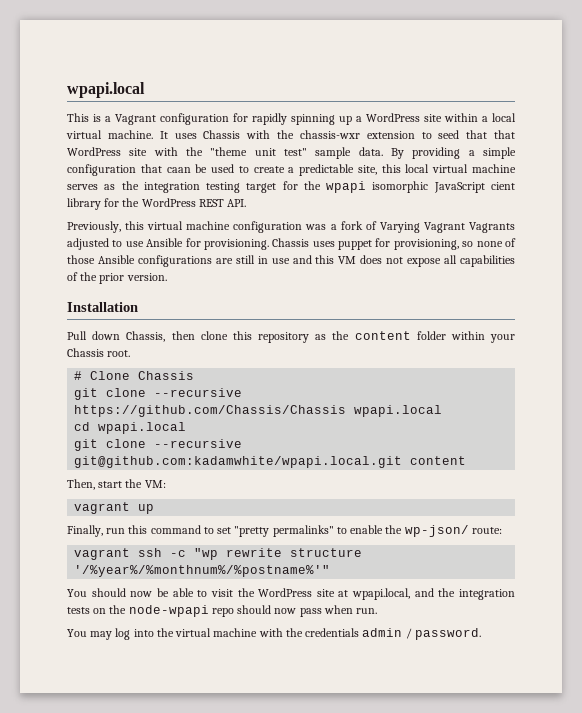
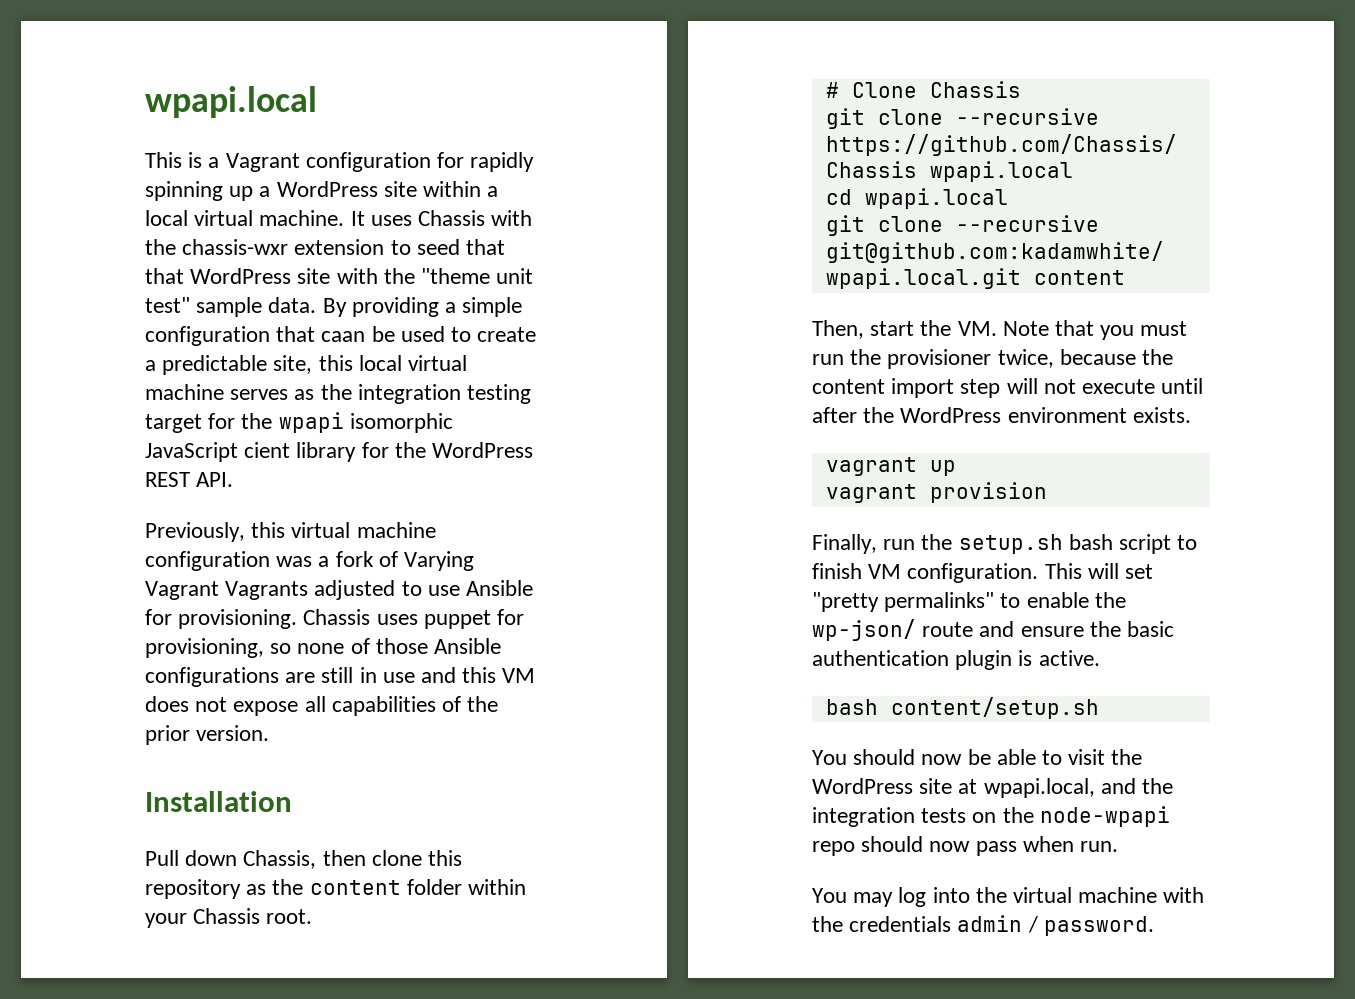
[144,480,166,488] VM: -> [957,320,1188,340] [812,349,1174,369] [812,378,1204,398] [812,407,1191,423] VM. Note that you must run the provisioner twice, because the content import step will not execute until after the WordPress environment exists.
(155, 509) none -> [825,482,1047,503] // vagrant provision
[128,525,214,534] this command to -> [921,534,1198,554] [812,563,1119,583] the setup.sh bash script to finish VM configuration. This will
[471,527,502,534] [74,548,363,560] [74,565,331,577] route: // vagrant ssh -c "wp rewrite structure '/%year%/%monthnum%/%postname%'" -> [922,621,1175,637] [812,650,1100,670] [825,697,1099,719] route and ensure the basic authentication plugin is active. // bash content/setup.sh

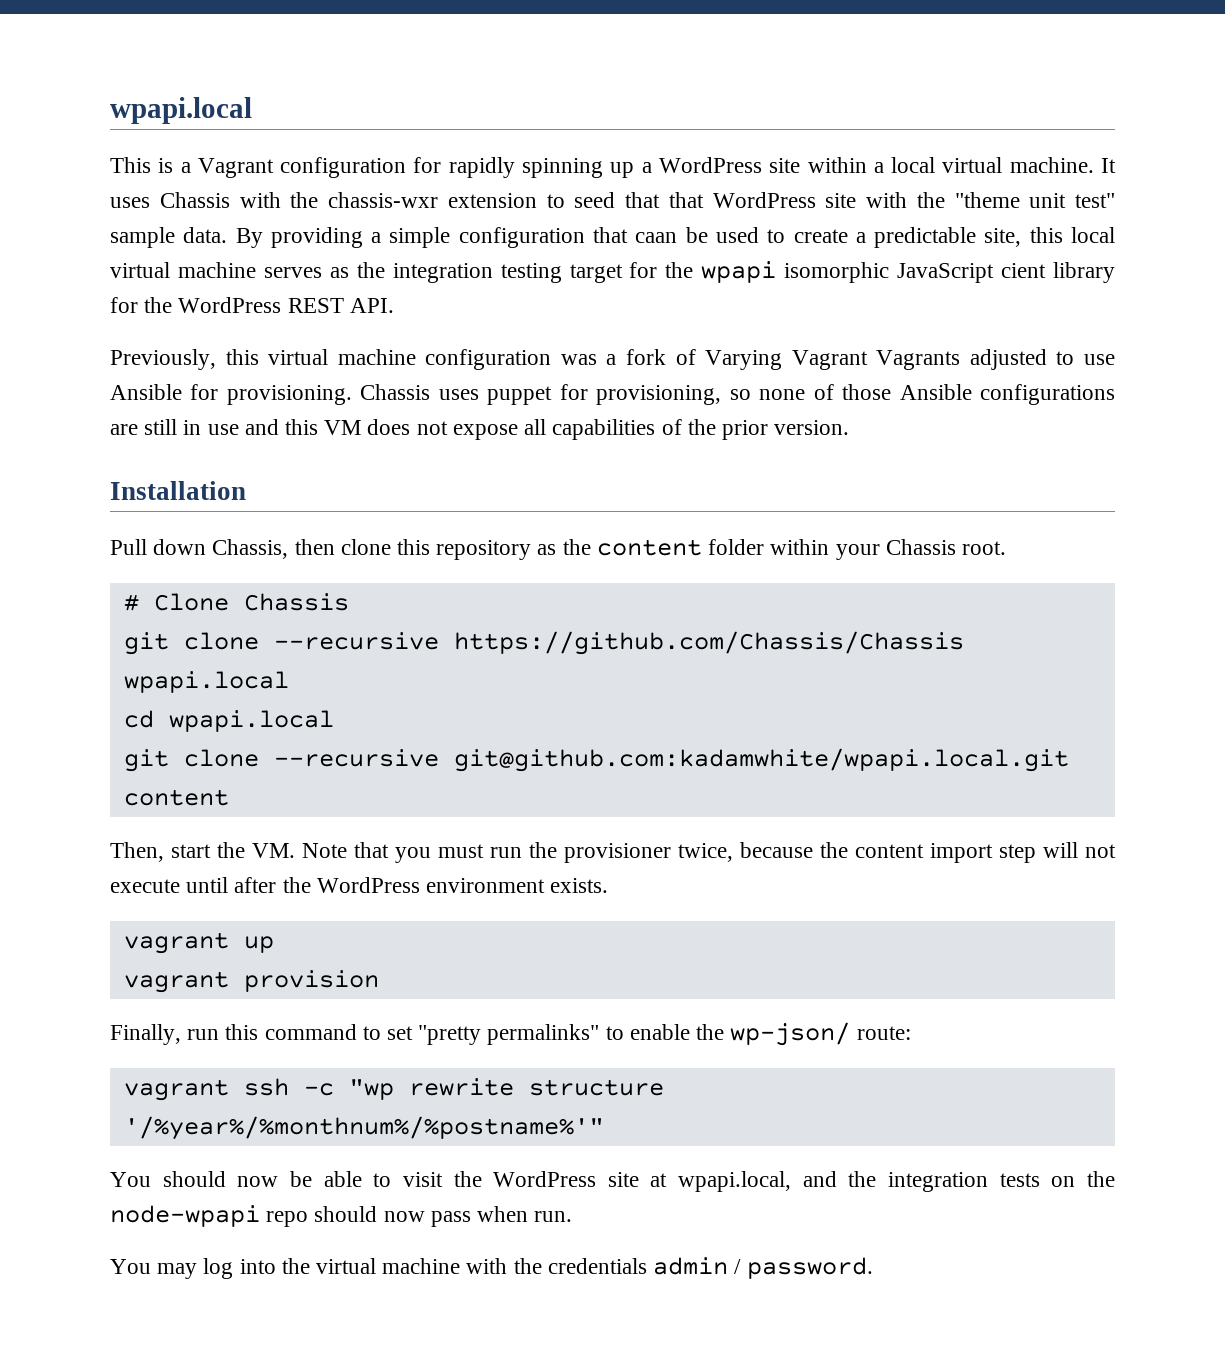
[921,534,1198,554] [812,563,1119,583] the setup.sh bash script to finish VM configuration. This will -> [225,1024,381,1040] this command to
[922,621,1175,637] [812,650,1100,670] [825,697,1099,719] route and ensure the basic authentication plugin is active. // bash content/setup.sh -> [856,1026,911,1040] [123,1078,664,1101] [123,1116,604,1140] route: // vagrant ssh -c "wp rewrite structure '/%year%/%monthnum%/%postname%'"

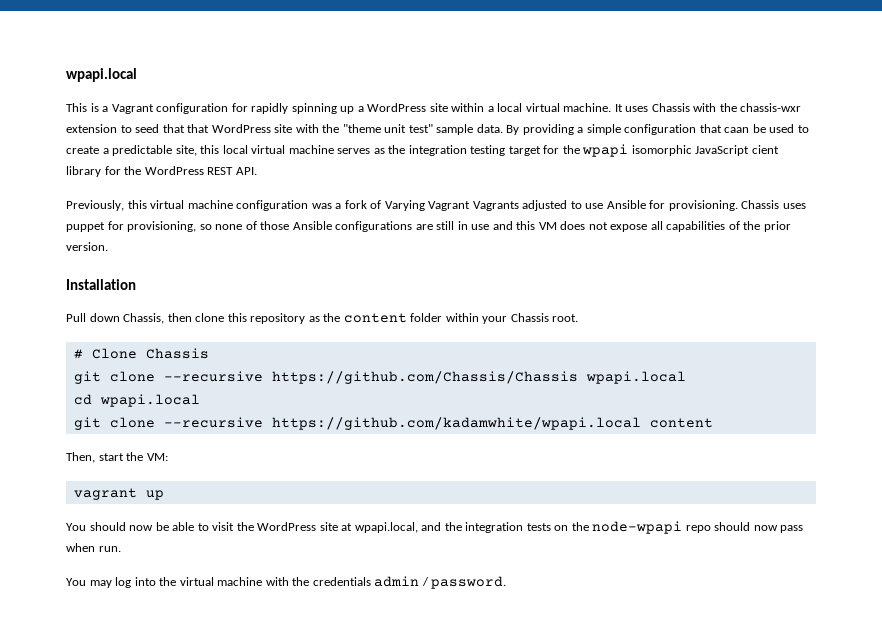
[453,748,1069,772] git@github.com:kadamwhite/wpapi.local.git -> [271,417,641,430] https://github.com/kadamwhite/wpapi.local
[252,842,1116,863] [110,877,609,893] [123,932,274,954] [123,970,379,993] [110,1022,911,1046] [123,1078,664,1101] [123,1116,604,1140] VM. Note that you must run the provisioner twice, because the content import step will not execute until after the WordPress environment exists. // vagrant up // vagrant provision // Finally, run this command to set "pretty permalinks" to enable the wp-json/ route: // vagrant ssh -c "wp rewrite structure '/%year%/%monthnum%/%postname%'" -> [146,453,168,461] [73,488,164,500] VM: // vagrant up

